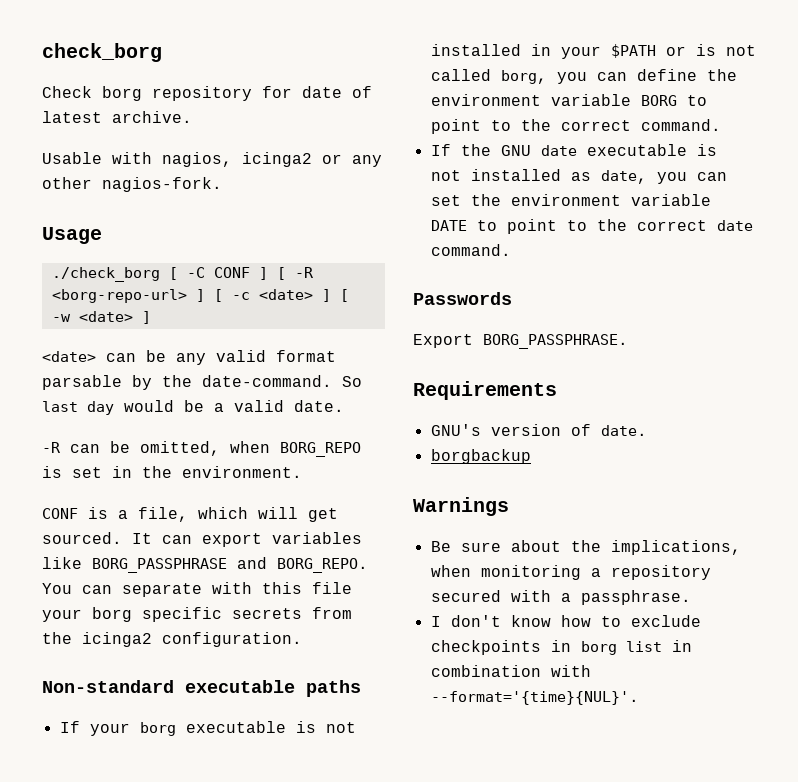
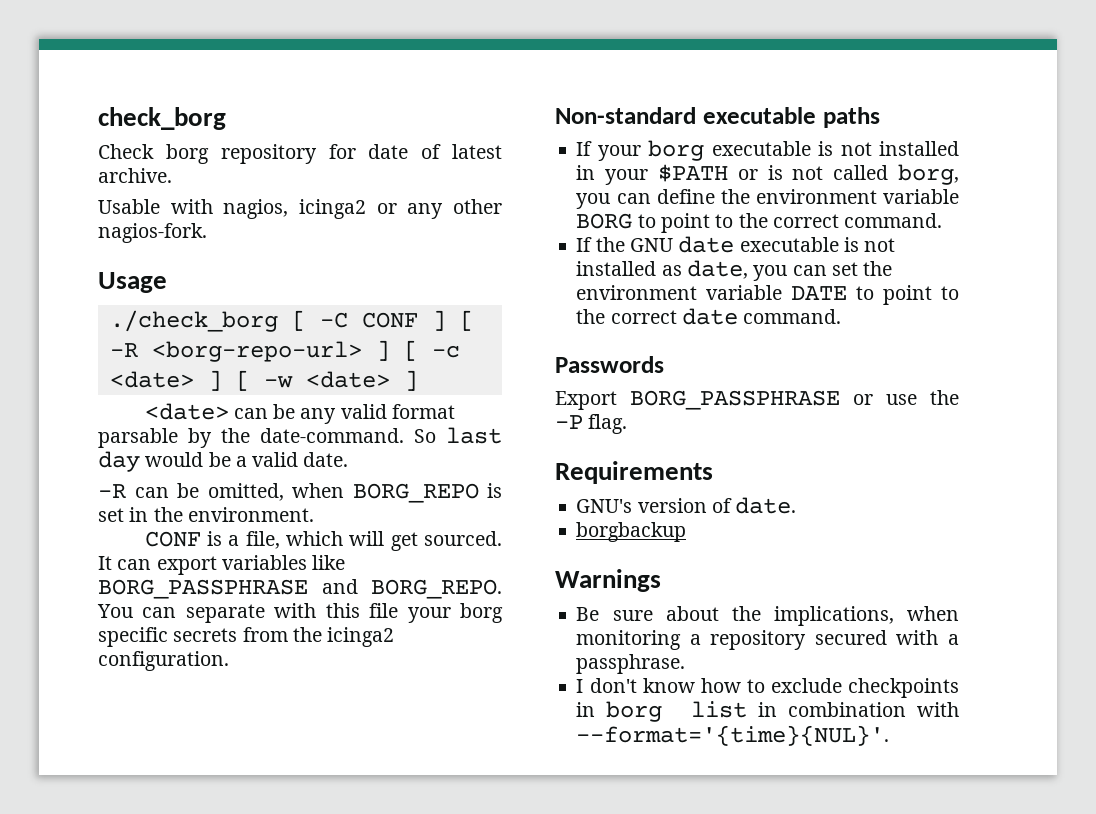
[483,334,628,349] BORG_PASSPHRASE. -> [630,390,959,410] [555,414,628,434] BORG_PASSPHRASE or use the -P flag.

